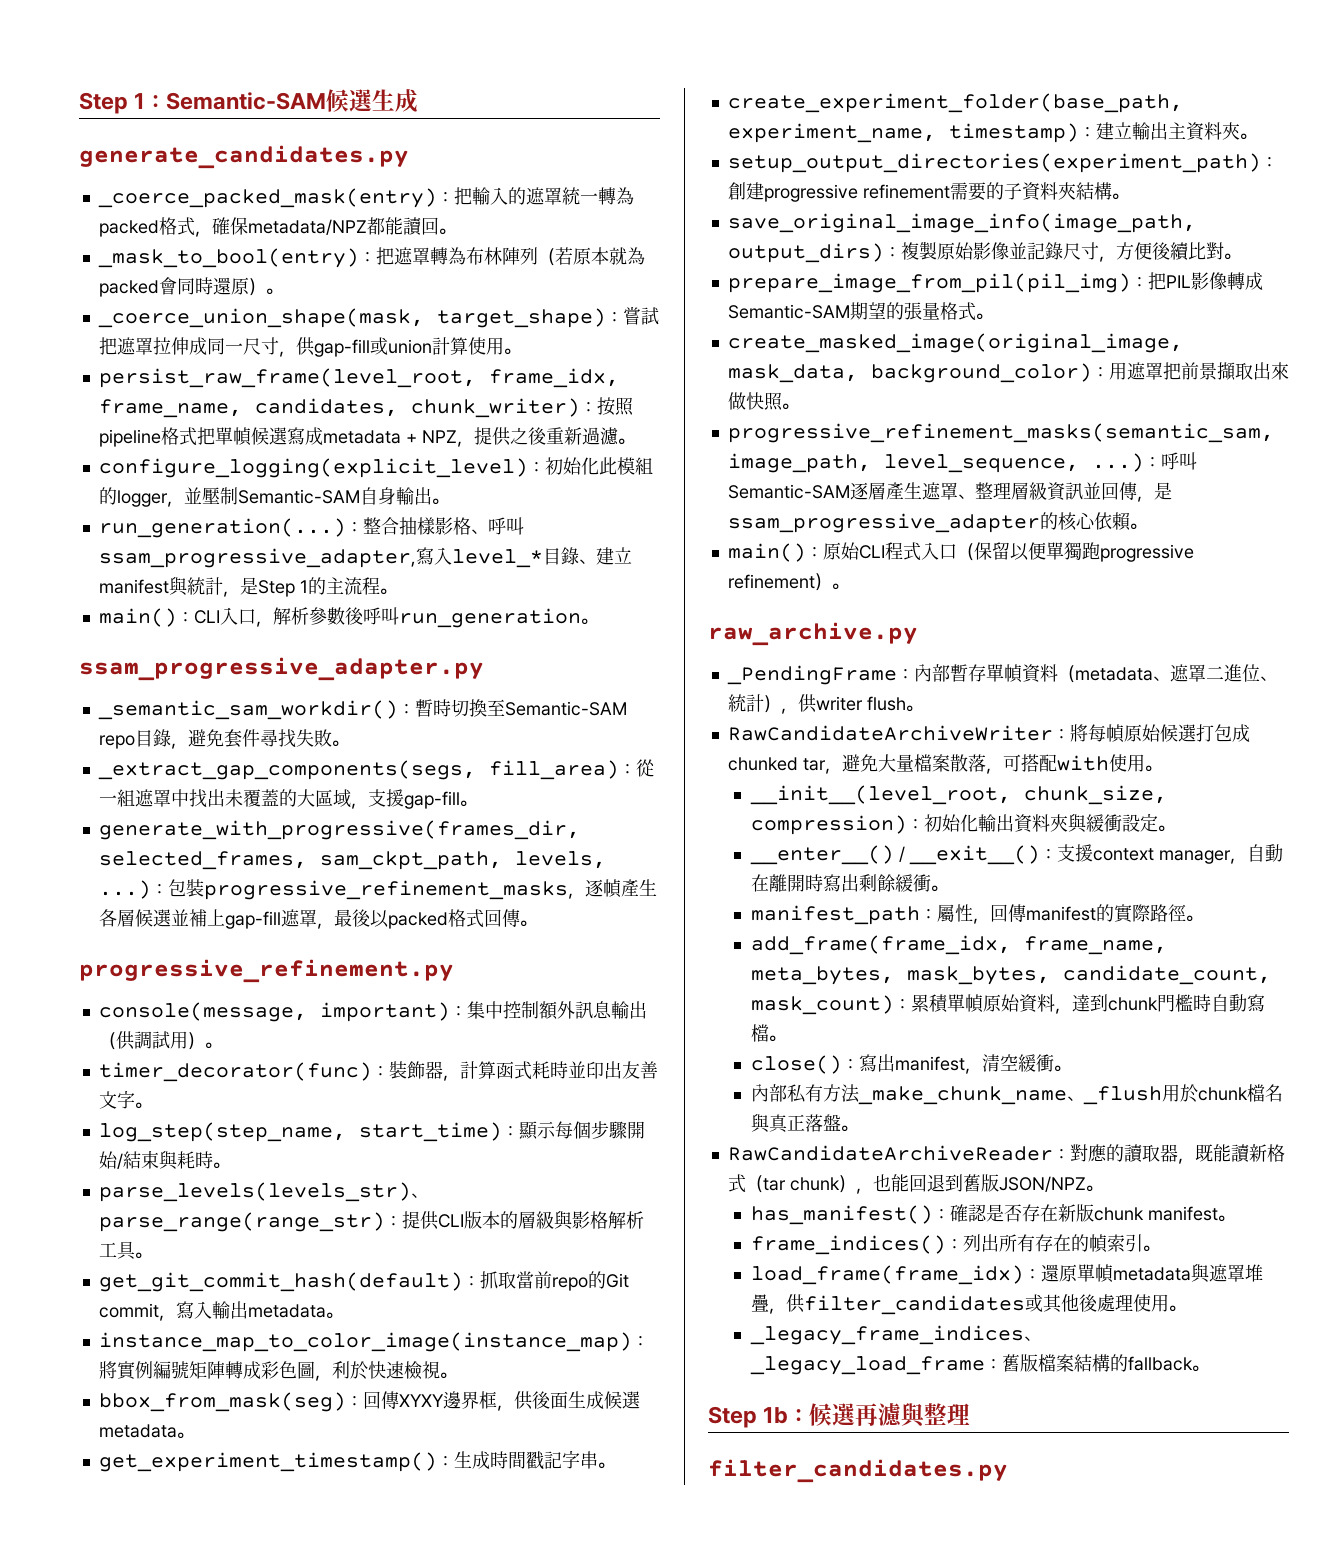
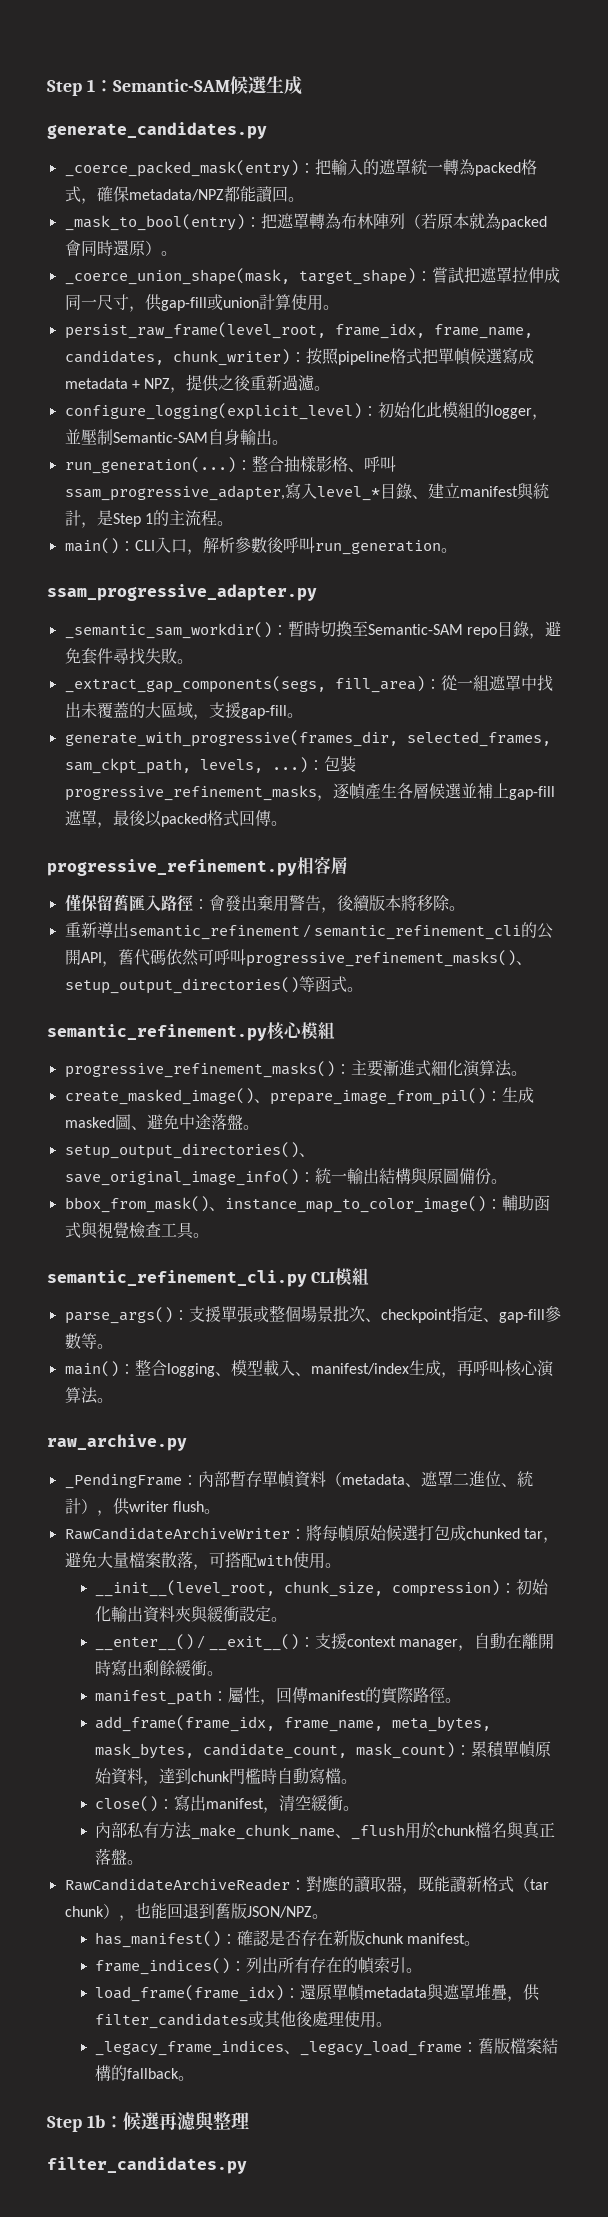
[98,1001,647,1022] [98,1031,222,1050] [98,1061,658,1082] [98,1090,152,1109] [98,1121,645,1142] [98,1150,230,1170] [98,1182,428,1202] [98,1210,644,1232] [98,1241,152,1260] [98,1271,629,1292] [98,1301,343,1321] [98,1332,649,1352] [98,1361,457,1381] [98,1391,641,1412] [98,1424,194,1439] [98,1450,615,1472] [727,93,1183,113] [727,122,1257,143] [727,153,1278,173] [727,182,1129,202] [727,213,1196,233] [727,241,1241,263] [727,272,1263,293] [727,302,993,321] [727,333,1183,353] [727,362,1289,383] [727,392,799,411] [727,423,1274,443] [727,452,1197,473] [727,482,1172,502] [727,512,1147,533] [727,542,1194,562] [727,573,832,591] // console(message, important)：集中控制額外訊息輸出（供調試用）。 // timer_decorator(func)：裝飾器，計算函式耗時並印出友善文字。 // log_step(step_name, start_time)：顯示每個步驟開始/結束與耗時。 // parse_levels(levels_str)、parse_range(range_str)：提供CLI版本的層級與影格解析工具。 // get_git_commit_hash(default)：抓取當前repo的Git commit，寫入輸出metadata。 // instance_map_to_color_image(instance_map)：將實例編號矩陣轉成彩色圖，利於快速檢視。 // bbox_from_mask(seg)：回傳XYXY邊界框，供後面生成候選metadata。 // get_experiment_timestamp()：生成時間戳記字串。 // create_experiment_folder(base_path, experiment_name, timestamp)：建立輸出主資料夾。 // setup_output_directories(experiment_path)：創建progressive refinement需要的子資料夾結構。 // save_original_image_info(image_path, output_dirs)：複製原始影像並記錄尺寸，方便後續比對。 // prepare_image_from_pil(pil_img)：把PIL影像轉成Semantic-SAM期望的張量格式。 // create_masked_image(original_image, mask_data, background_color)：用遮罩把前景擷取出來做快照。 // progressive_refinement_masks(semantic_sam, image_path, level_sequence, ...)：呼叫Semantic-SAM逐層產生遮罩、整理層級資訊並回傳，是ssam_progressive_adapter的核心依賴。 // main()：原始CLI程式入口（保留以便單獨跑progressive refinement） -> [297,856,348,874] [64,894,465,913] [64,922,554,940] [64,949,532,967] [64,976,363,994] [47,1022,335,1041] [64,1060,527,1078] [64,1087,534,1105] [64,1113,259,1130] [64,1142,315,1159] [64,1168,507,1186] [64,1195,550,1213] [64,1222,209,1239] [47,1268,370,1287] [64,1305,561,1324] [64,1333,113,1349] [64,1359,555,1378] [64,1387,98,1404] 相容層 // 僅保留舊匯入路徑：會發出棄用警告，後續版本將移除。 // 重新導出semantic_refinement / semantic_refinement_cli的公開API，舊代碼依然可呼叫progressive_refinement_masks()、setup_output_directories()等函式。 // semantic_refinement.py核心模組 // progressive_refinement_masks()：主要漸進式細化演算法。 // create_masked_image()、prepare_image_from_pil()：生成masked圖、避免中途落盤。 // setup_output_directories()、save_original_image_info()：統一輸出結構與原圖備份。 // bbox_from_mask()、instance_map_to_color_image()：輔助函式與視覺檢查工具。 // semantic_refinement_cli.py CLI模組 // parse_args()：支援單張或整個場景批次、checkpoint指定、gap-fill參數等。 // main()：整合logging、模型載入、manifest/index生成，再呼叫核心演算法

